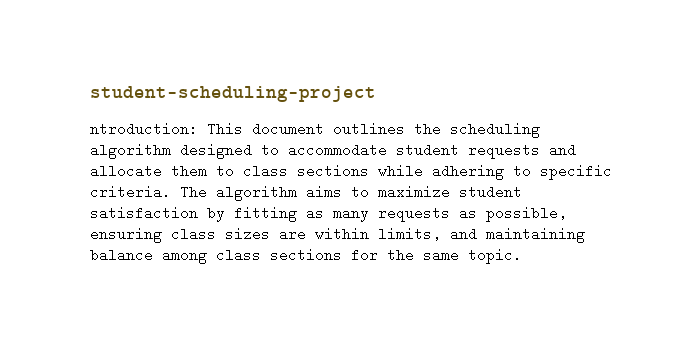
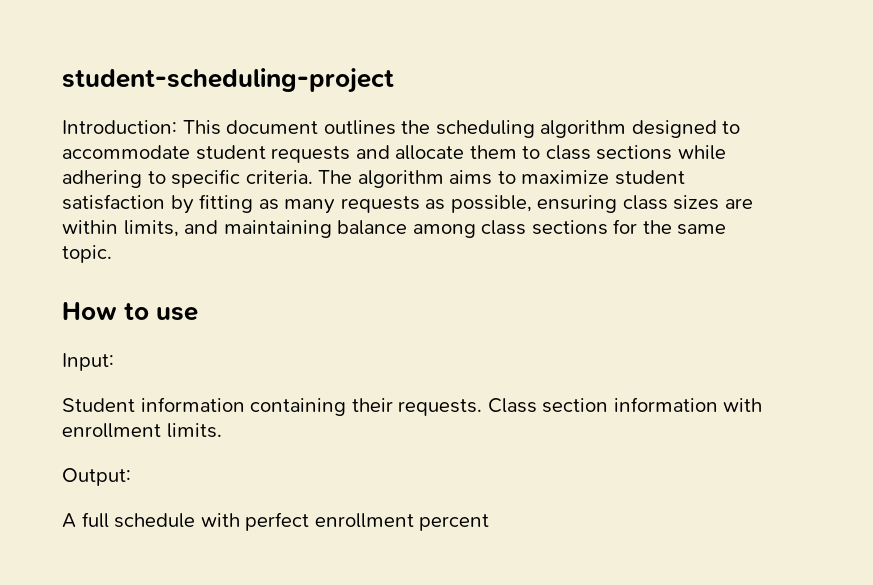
[90,122,198,136] ntroduction: -> [62,120,177,134] Introduction:
(522, 256) none -> [62,302,199,321] [62,353,114,371] [62,397,763,416] [62,423,222,438] [62,468,131,486] [62,512,490,531] // How to use // Input: // Student information containing their requests. Class section information with enrollment limits. // Output: // A full schedule with perfect enrollment percent

